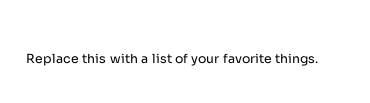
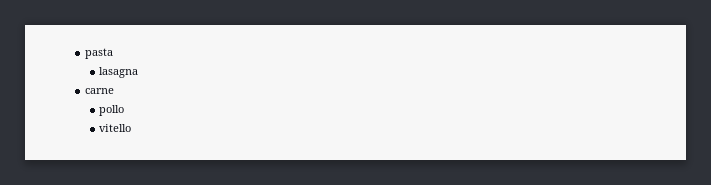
[26,53,318,66] Replace this with a list of your favorite things. -> [85,48,114,59] [99,67,139,78] [85,88,115,94] [99,105,125,116] [99,124,132,132] pasta // lasagna // carne // pollo // vitello

